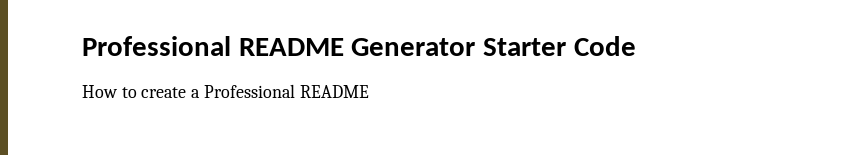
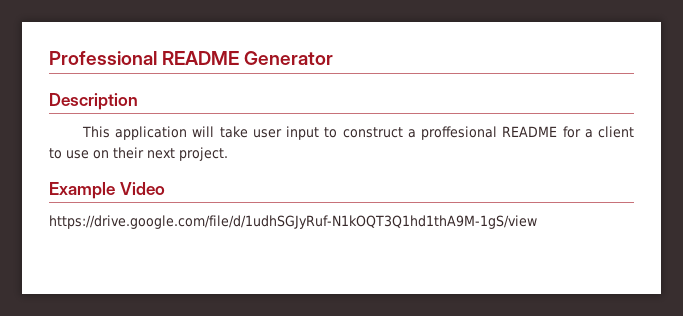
[483,36,636,56] [82,84,369,98] Starter Code // How to create a Professional README -> [49,93,138,110] [81,126,634,140] [49,147,228,161] [49,182,165,199] [49,215,537,229] // Description // This application will take user input to construct a proffesional README for a client to use on their next project. // Example Video // https://drive.google.com/file/d/1udhSGJyRuf-N1kOQT3Q1hd1thA9M-1gS/view

